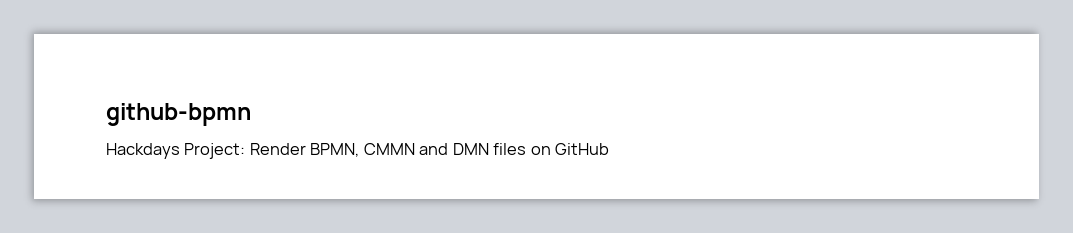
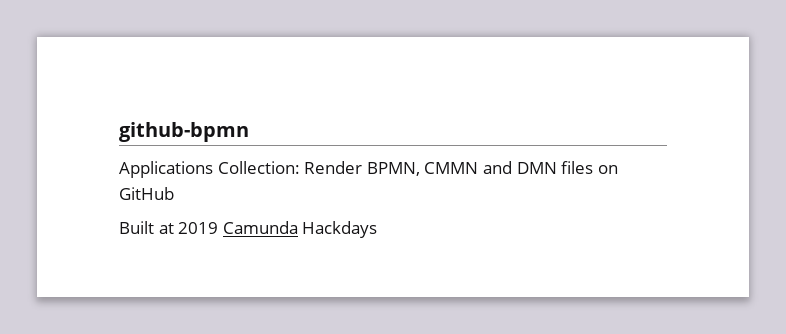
[106,143,246,159] Hackdays Project: -> [119,161,300,178] Applications Collection:
(610, 149) none -> [119,221,378,238] // Built at 2019 Camunda Hackdays

